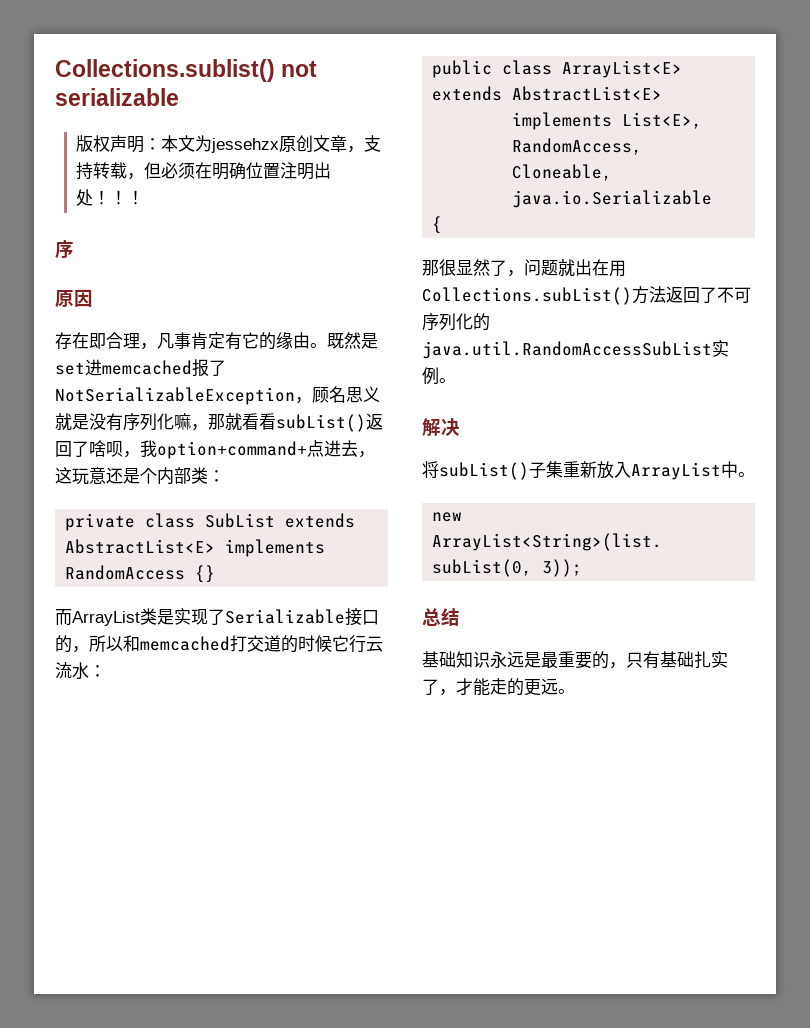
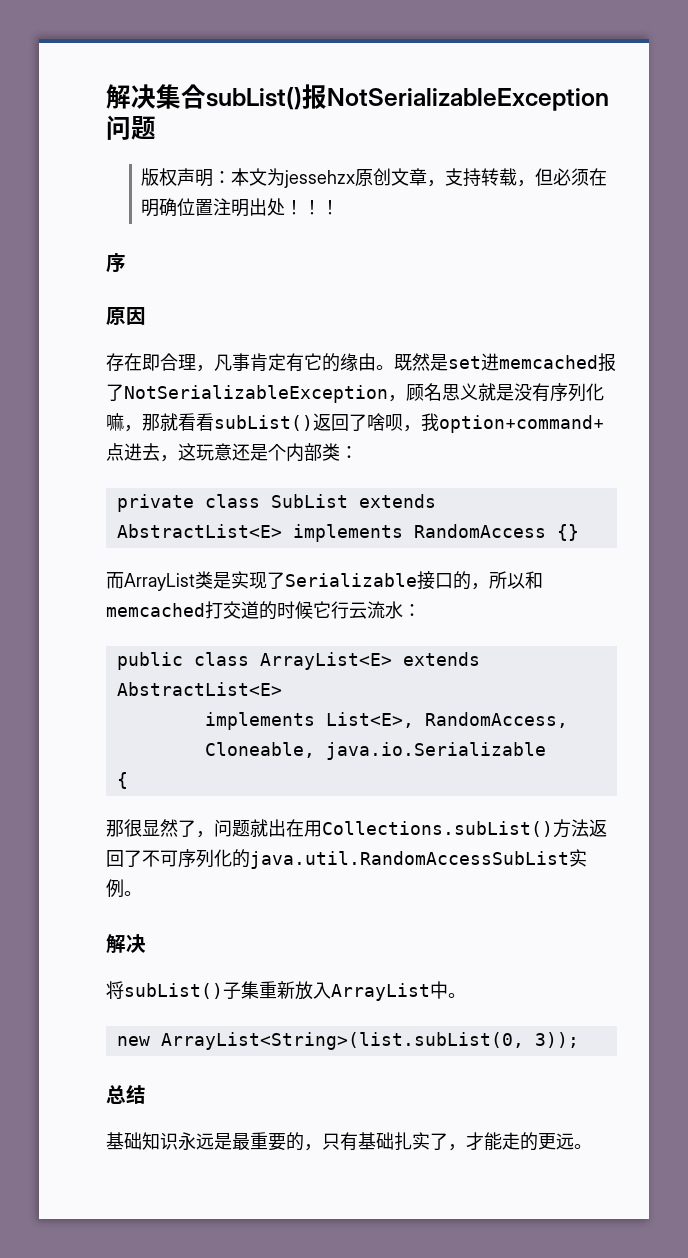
[55,59,318,82] [55,88,179,106] Collections.sublist() not serializable -> [106,84,609,111] [106,115,156,140] 解决集合subList()报NotSerializableException问题

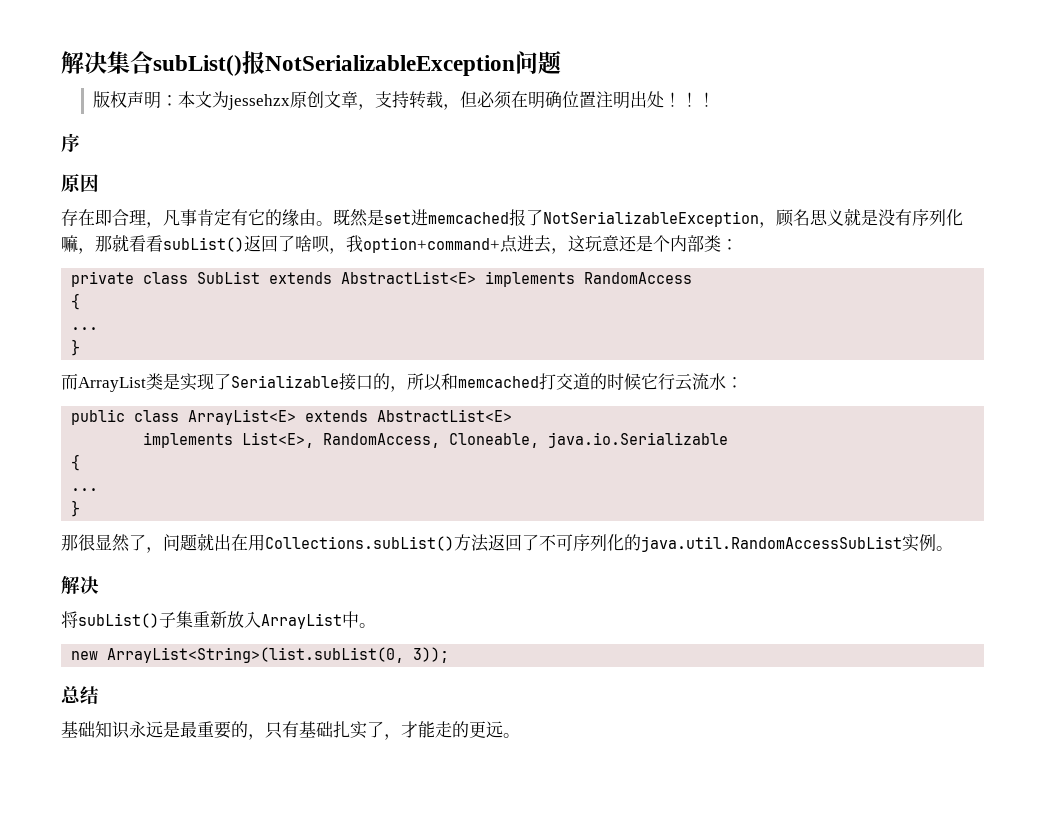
[556,524,579,541] {} -> [71,293,81,310] [71,327,99,330] [71,339,81,356] // { // ... // }
(128, 780) none -> [71,488,99,491] [71,500,81,517] // ... // }

